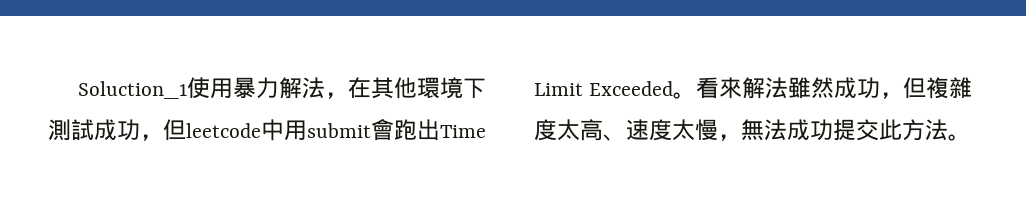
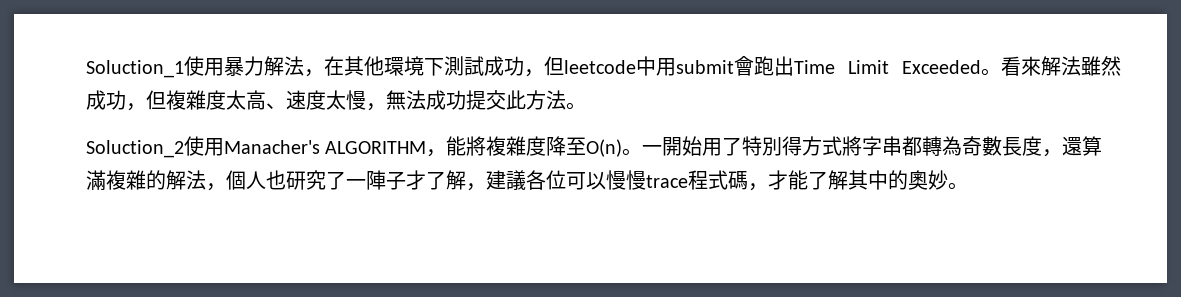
(971, 137) none -> [86,136,1103,158] [86,170,968,191] // Soluction_2使用Manacher's ALGORITHM，能將複雜度降至O(n)。一開始用了特別得方式將字串都轉為奇數長度，還算滿複雜的解法，個人也研究了一陣子才了解，建議各位可以慢慢trace程式碼，才能了解其中的奧妙。

